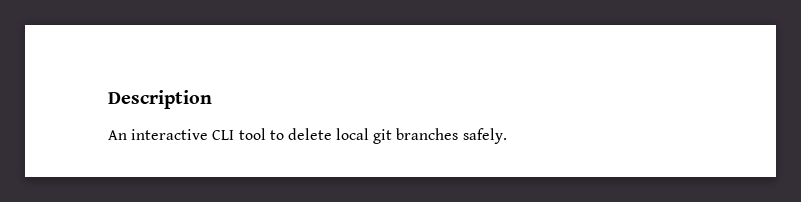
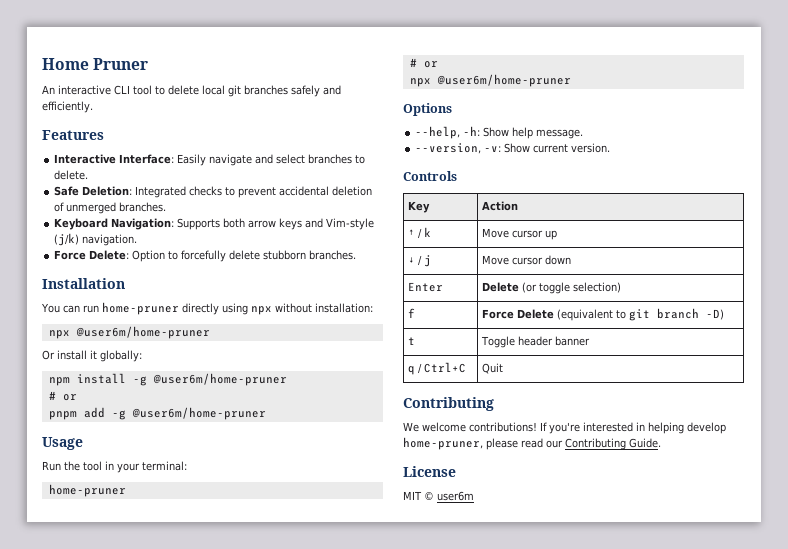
[108,90,212,109] Description -> [42,58,149,70] Home Pruner
[462,128,507,144] safely. -> [291,85,341,97] [42,101,93,113] [42,130,104,140] [54,154,366,166] [54,170,89,180] [54,186,373,198] [54,202,167,214] [54,218,375,230] [54,233,138,246] [54,250,357,262] [42,278,125,289] [41,302,373,315] [48,326,210,339] [42,350,142,362] [48,373,287,386] [48,391,77,401] [48,407,266,420] [42,437,83,450] [42,461,187,473] [48,484,126,497] [409,58,438,68] [409,74,571,87] [403,103,452,116] [415,126,584,139] [415,143,611,154] [403,171,457,181] [408,201,431,213] [482,201,519,211] [408,227,432,239] [482,228,558,240] [408,255,432,267] [482,255,572,265] [408,282,444,292] [482,282,622,294] [408,308,416,318] [482,308,725,321] [408,337,416,345] [481,336,590,348] [408,362,467,375] [482,363,504,374] [403,397,494,411] [403,422,726,434] [403,437,661,450] [403,466,456,477] [403,491,474,501] safely and efficiently. // Features // Interactive Interface: Easily navigate and select branches to delete. // Safe Deletion: Integrated checks to prevent accidental deletion of unmerged branches. // Keyboard Navigation: Supports both arrow keys and Vim-style (j/k) navigation. // Force Delete: Option to forcefully delete stubborn branches. // Installation // You can run home-pruner directly using npx without installation: // npx @user6m/home-pruner // Or install it globally: // npm install -g @user6m/home-pruner // # or // pnpm add -g @user6m/home-pruner // Usage // Run the tool in your terminal: // home-pruner // # or // npx @user6m/home-pruner // Options // --help, -h: Show help message. // --version, -v: Show current version. // Controls // Key | Action // ↑ / k | Move cursor up // ↓ / j | Move cursor down // Enter | Delete (or toggle selection) // f | Force Delete (equivalent to git branch -D) // t | Toggle header banner // q / Ctrl+C | Quit // Contributing // We welcome contributions! If you're interested in helping develop home-pruner, please read our Contributing Guide. // License // MIT © user6m

